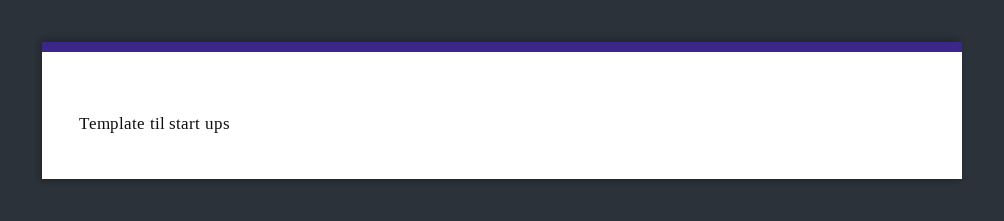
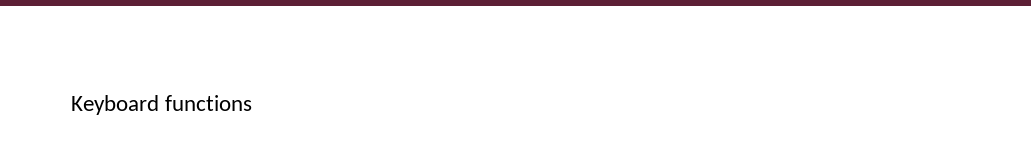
[79,117,230,133] Template til start ups -> [71,95,253,115] Keyboard functions

